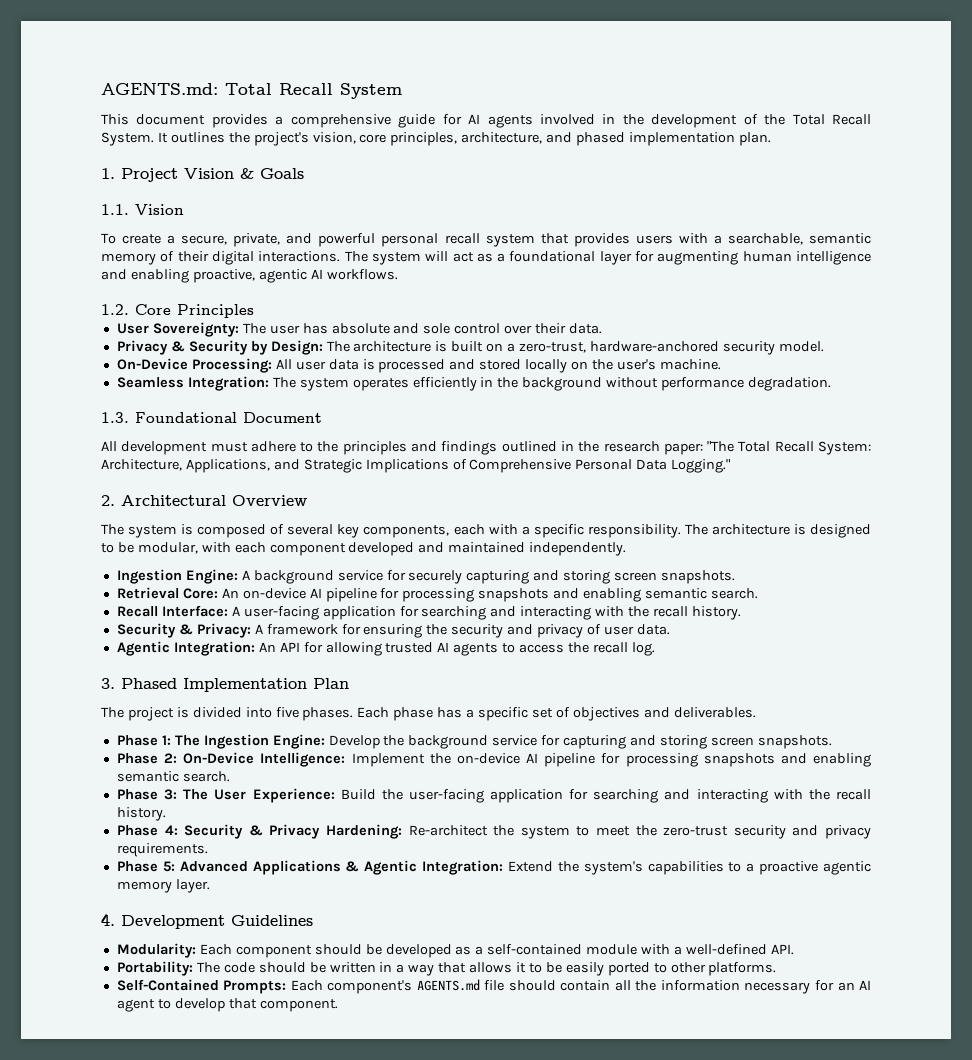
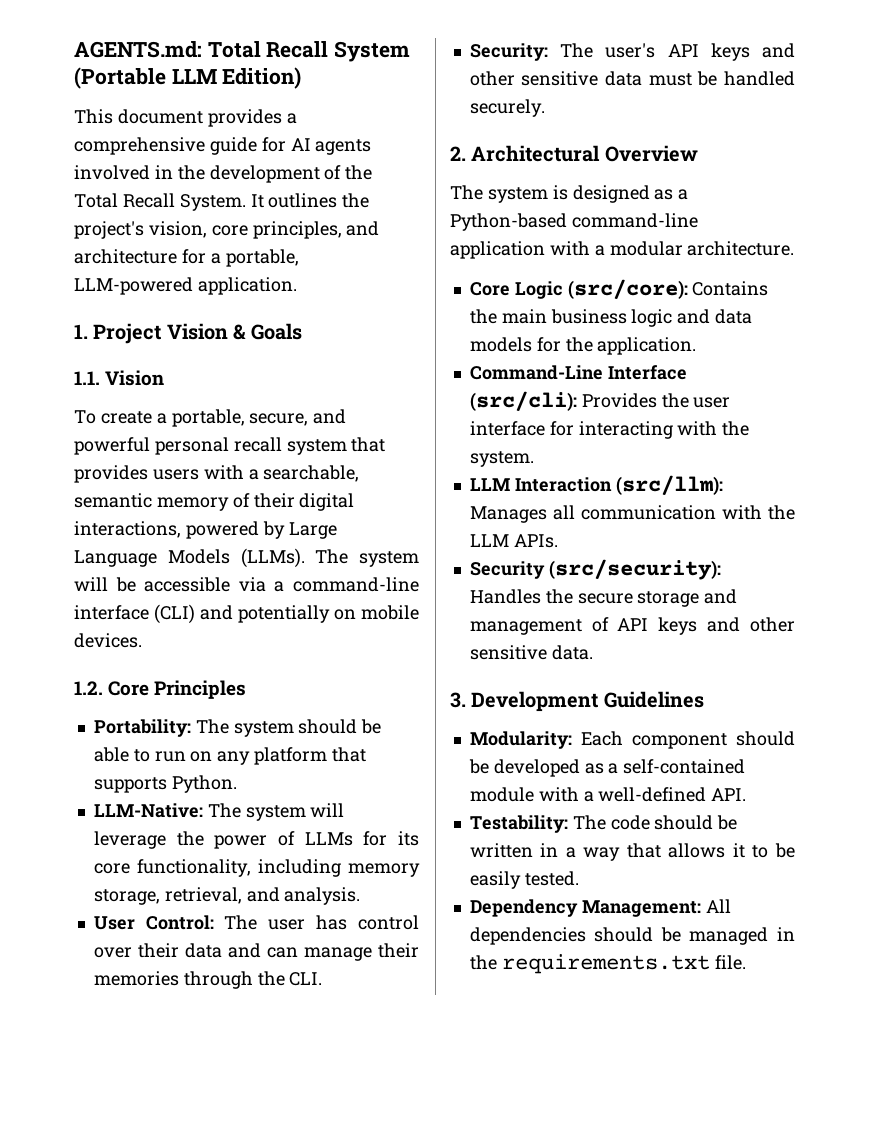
(402, 91) none -> [74,67,302,89] (Portable LLM Edition)
[461,132,771,146] architecture, and phased implementation plan. -> [346,221,380,236] [74,249,299,267] [74,277,297,295] and architecture for a portable, LLM-powered application.
[181,233,281,247] secure, private, -> [171,409,309,427] portable, secure,
[258,251,871,265] [101,269,398,283] [101,304,254,318] [116,322,239,337] interactions. The system will act as a foundational layer for augmenting human intelligence and enabling proactive, agentic AI workflows. // 1.2. Core Principles // User Sovereignty: -> [74,521,337,539] [74,548,419,568] [74,577,419,592] [74,604,419,624] [74,633,142,648] [74,680,247,699] [93,719,382,737] [93,747,366,765] [93,775,237,793] [93,803,345,821] [93,831,419,849] [93,859,420,877] [93,887,361,905] [93,915,214,930] interactions, powered by Large Language Models (LLMs). The system will be accessible via a command-line interface (CLI) and potentially on mobile devices. // 1.2. Core Principles // Portability: The system should be able to run on any platform that supports Python. // LLM-Native: The system will leverage the power of LLMs for its core functionality, including memory storage, retrieval, and analysis. // User Control:
[331,323,603,334] [116,340,824,355] [116,358,721,373] [116,376,832,391] [101,412,322,423] [101,441,871,455] [101,459,731,473] absolute and sole control over their data. // Privacy & Security by Design: The architecture is built on a zero-trust, hardware-anchored security model. // On-Device Processing: All user data is processed and stored locally on the user's machine. // Seamless Integration: The system operates efficiently in the background without performance degradation. // 1.3. Foundational Document // All development must adhere to the principles and findings outlined in the research paper: "The Total Recall System: Architecture, Applications, and Strategic Implications of Comprehensive Personal Data Logging." -> [357,915,419,930] [93,943,420,961] [93,971,323,989] [469,43,795,61] [469,71,795,86] [469,99,545,117] control over their data and can manage their memories through the CLI. // Security: The user's API keys and other sensitive data must be handled securely.
[197,524,871,538] [101,542,627,556] [116,569,736,584] [116,587,758,602] [116,605,741,620] [116,623,670,638] [116,641,655,656] [101,678,349,692] [101,707,756,721] [116,734,832,749] [116,752,871,767] [116,771,230,782] [116,788,871,803] [116,807,166,821] [116,824,872,839] [116,843,208,857] [116,860,871,875] [116,879,210,893] [101,913,115,926] composed of several key components, each with a specific responsibility. The architecture is designed to be modular, with each component developed and maintained independently. // Ingestion Engine: A background service for securely capturing and storing screen snapshots. // Retrieval Core: An on-device AI pipeline for processing snapshots and enabling semantic search. // Recall Interface: A user-facing application for searching and interacting with the recall history. // Security & Privacy: A framework for ensuring the security and privacy of user data. // Agentic Integration: An API for allowing trusted AI agents to access the recall log. // 3. Phased Implementation Plan // The project is divided into five phases. Each phase has a specific set of objectives and deliverables. // Phase 1: The Ingestion Engine: Develop the background service for capturing and storing screen snapshots. // Phase 2: On-Device Intelligence: Implement the on-device AI pipeline for processing snapshots and enabling semantic search. // Phase 3: The User Experience: Build the user-facing application for searching and interacting with the recall history. // Phase 4: Security & Privacy Hardening: Re-architect the system to meet the zero-trust security and privacy requirements. // Phase 5: Advanced Applications & Agentic Integration: Extend the system's capabilities to a proactive agentic memory layer. // 4. -> [572,185,689,203] [450,213,698,231] [450,241,795,259] [469,279,769,299] [469,309,753,327] [469,337,697,355] [469,365,687,380] [469,391,731,411] [469,421,750,439] [469,451,534,467] [469,475,723,495] [469,505,795,523] [469,534,558,548] [469,559,721,580] [469,589,738,607] [469,617,795,635] [469,645,593,660] [450,692,466,708] designed as a Python-based command-line application with a modular architecture. // Core Logic (src/core): Contains the main business logic and data models for the application. // Command-Line Interface (src/cli): Provides the user interface for interacting with the system. // LLM Interaction (src/llm): Manages all communication with the LLM APIs. // Security (src/security): Handles the secure storage and management of API keys and other sensitive data. // 3.
[116,961,193,976] Portability: -> [469,815,568,833] Testability:
[607,962,777,976] [116,979,871,994] [116,998,338,1012] ported to other platforms. // Self-Contained Prompts: Each component's AGENTS.md file should contain all the information necessary for an AI agent to develop that component. -> [524,871,579,886] [469,899,731,917] [469,927,795,945] [469,954,746,974] tested. // Dependency Management: All dependencies should be managed in the requirements.txt file.

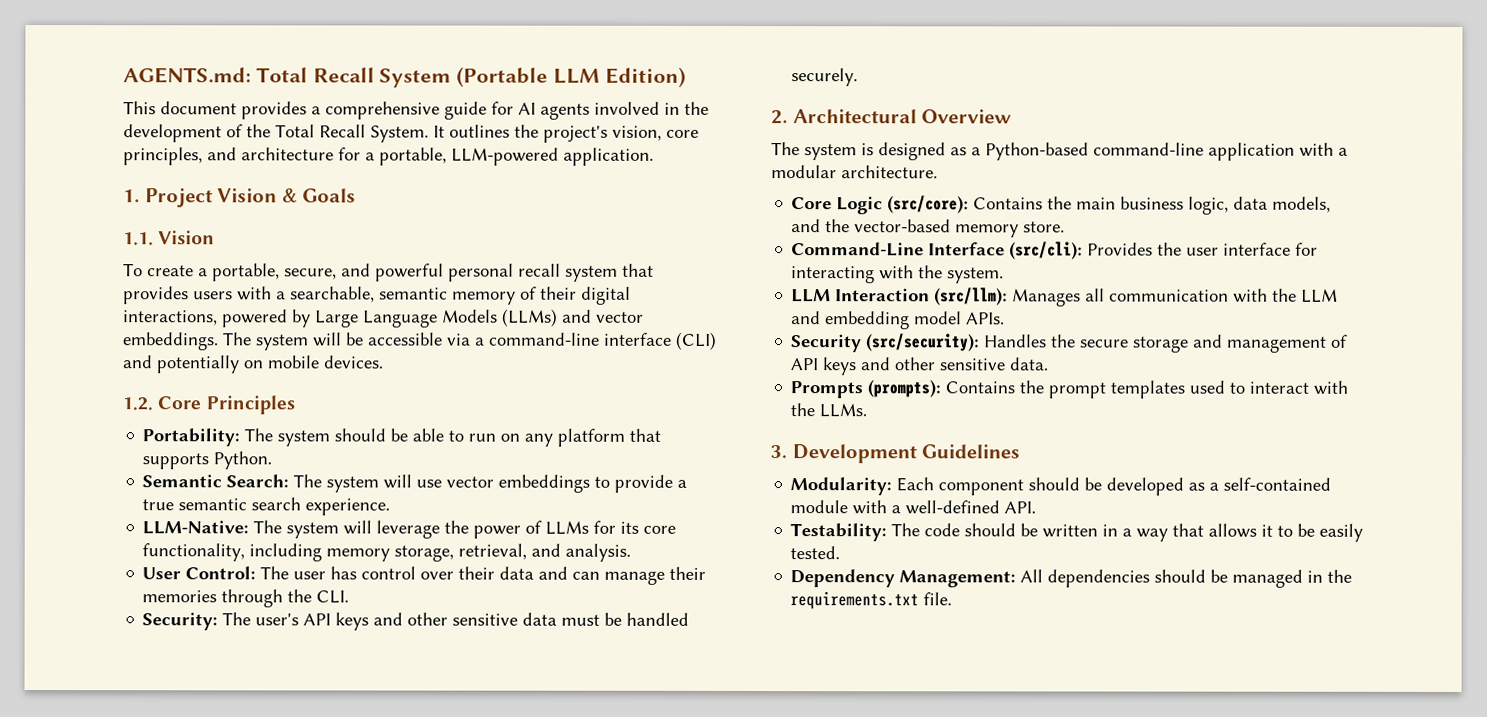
[240,548,305,568] (LLMs). -> [502,308,644,327] [123,332,219,351] (LLMs) and vector embeddings.
(237, 784) none -> [142,474,688,493] [142,497,391,516] // Semantic Search: The system will use vector embeddings to provide a true semantic search experience.
[631,309,753,327] [469,337,697,355] logic and data models for the application. -> [1188,196,1332,215] [791,219,1066,238] logic, data models, and the vector-based memory store.
(509, 540) none -> [791,311,963,330] and embedding model
(593, 652) none -> [790,379,1349,399] [790,403,868,418] // Prompts (prompts): Contains the prompt templates used to interact with the LLMs.

